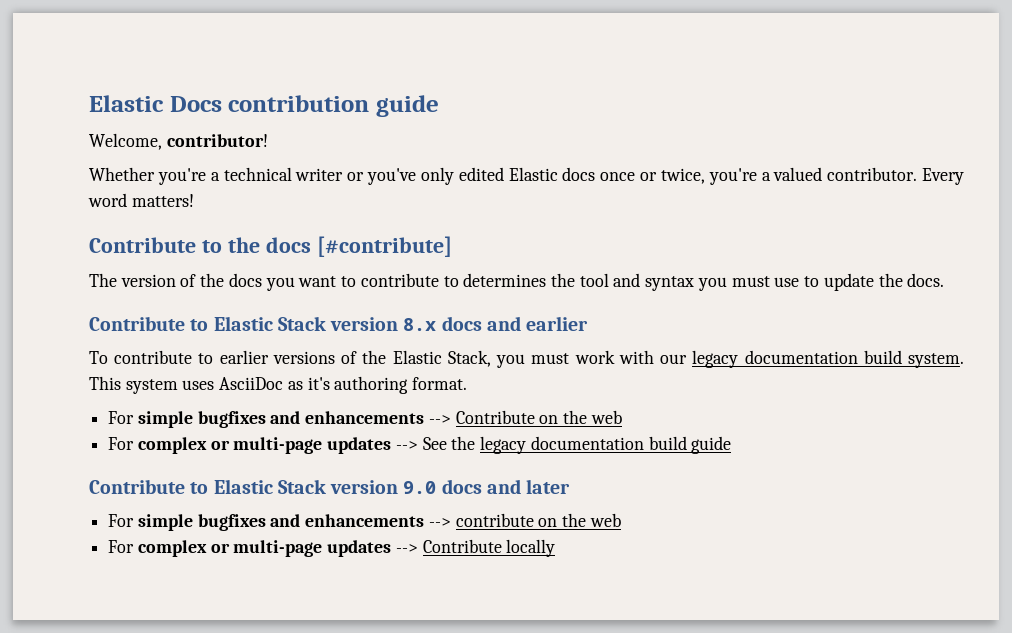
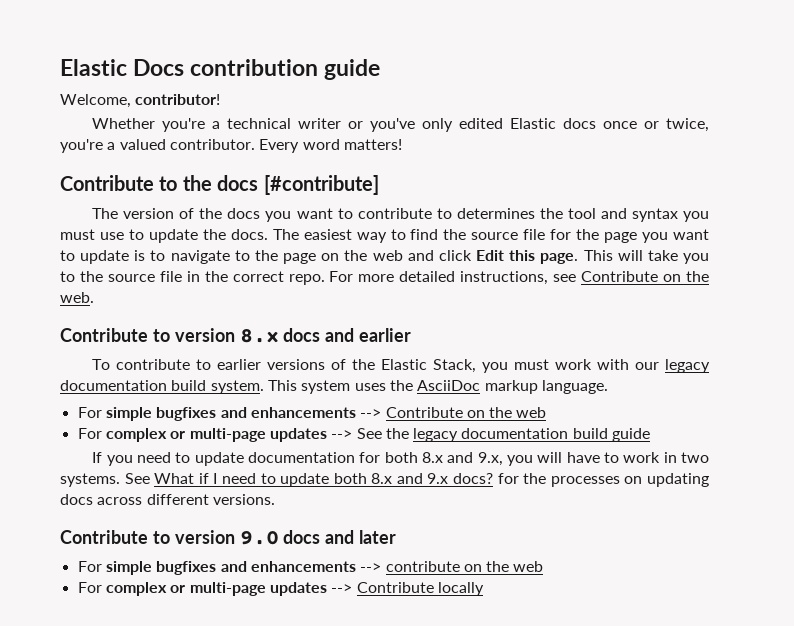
[89,316,326,331] // Contribute to Elastic Stack -> [272,229,710,243] [60,250,709,264] [60,271,710,285] [60,292,94,303] [60,328,170,342] The easiest way to find the source file for the page you want to update is to navigate to the page on the web and click Edit this page. This will take you to the source file in the correct repo. For more detailed instructions, see Contribute on the web. // Contribute to
[219,376,468,394] AsciiDoc as it's authoring format. -> [389,380,608,394] the AsciiDoc markup language.
[89,479,326,494] // Contribute to Elastic Stack -> [92,452,709,466] [60,473,709,487] [60,494,275,505] [60,530,170,544] // If you need to update documentation for both 8.x and 9.x, you will have to work in two systems. See What if I need to update both 8.x and 9.x docs? for the processes on updating docs across different versions. // Contribute to

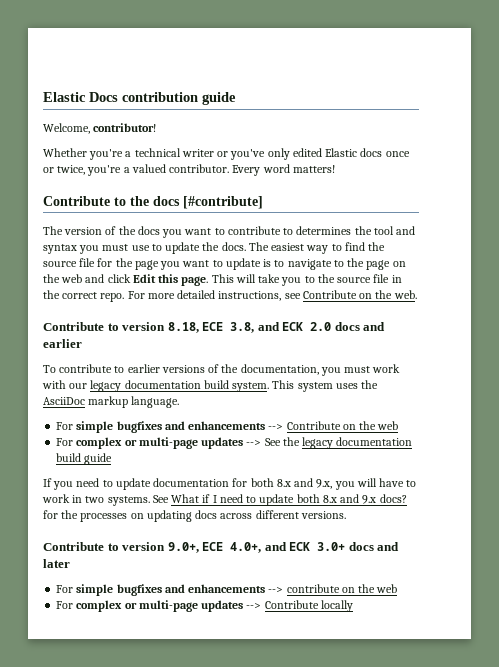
[239,329,279,343] 8.x -> [167,322,332,333] 8.18, ECE 3.8, and ECK 2.0
[381,359,477,373] Elastic Stack, -> [240,364,319,375] documentation,
[239,531,279,545] 9.0 -> [167,542,346,553] 9.0+, ECE 4.0+, and ECK 3.0+

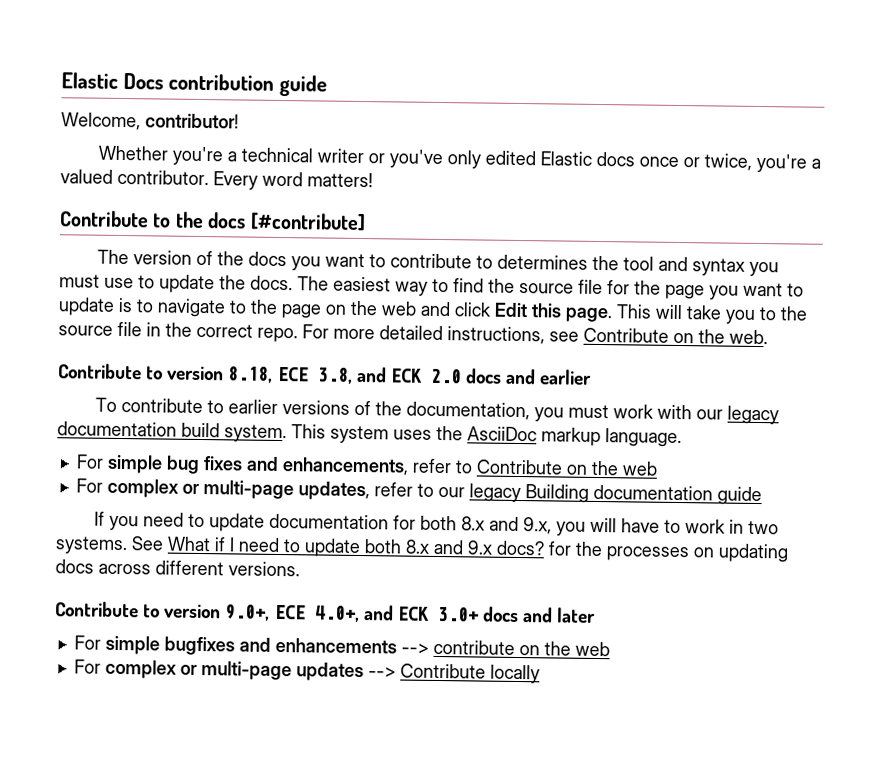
[116,421,284,433] bugfixes and enhancements --> -> [165,455,473,476] bug fixes and enhancements, refer to
[201,437,413,449] [56,453,82,462] updates --> See the legacy documentation build -> [297,481,713,503] updates, refer to our legacy Building documentation

